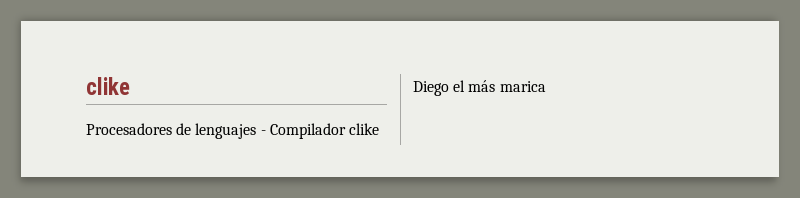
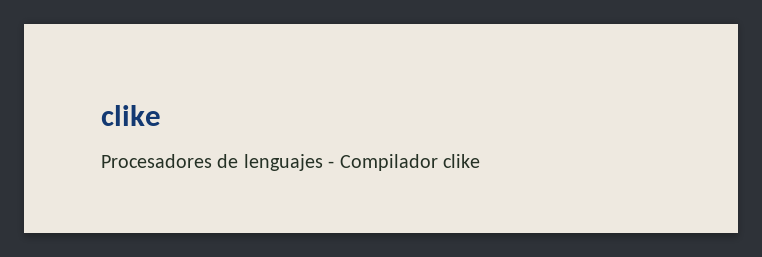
[413,80,546,96] Diego el más marica -> (480, 161) none

